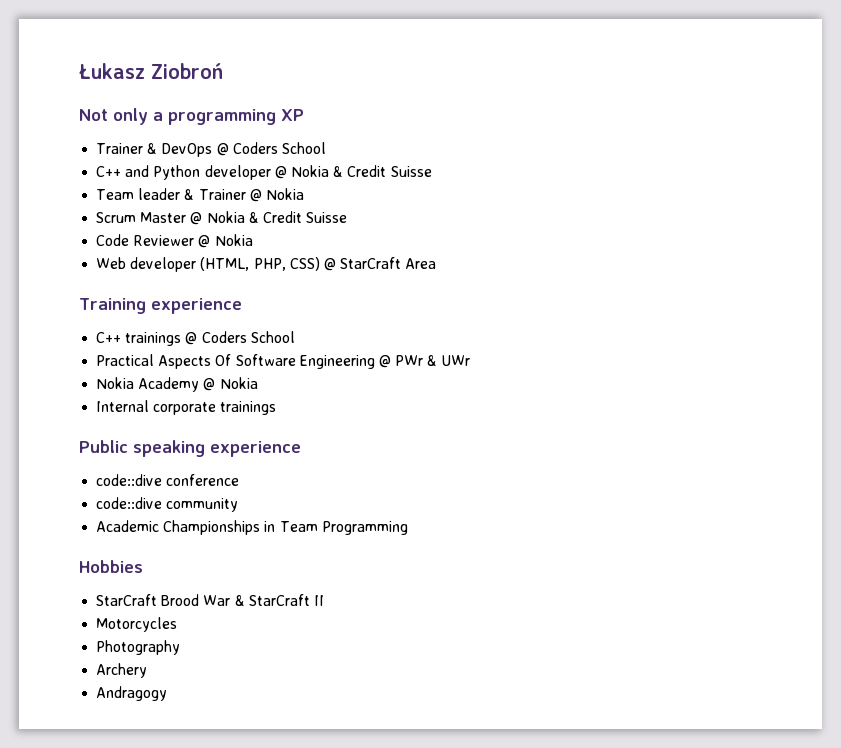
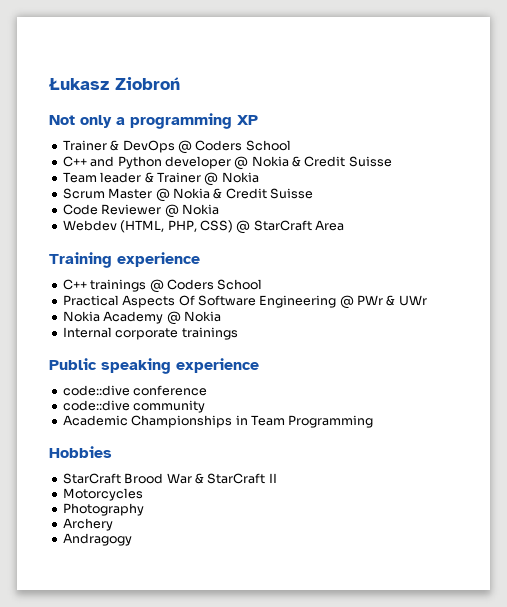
[96,257,197,272] Web developer -> [62,220,117,231] Webdev

